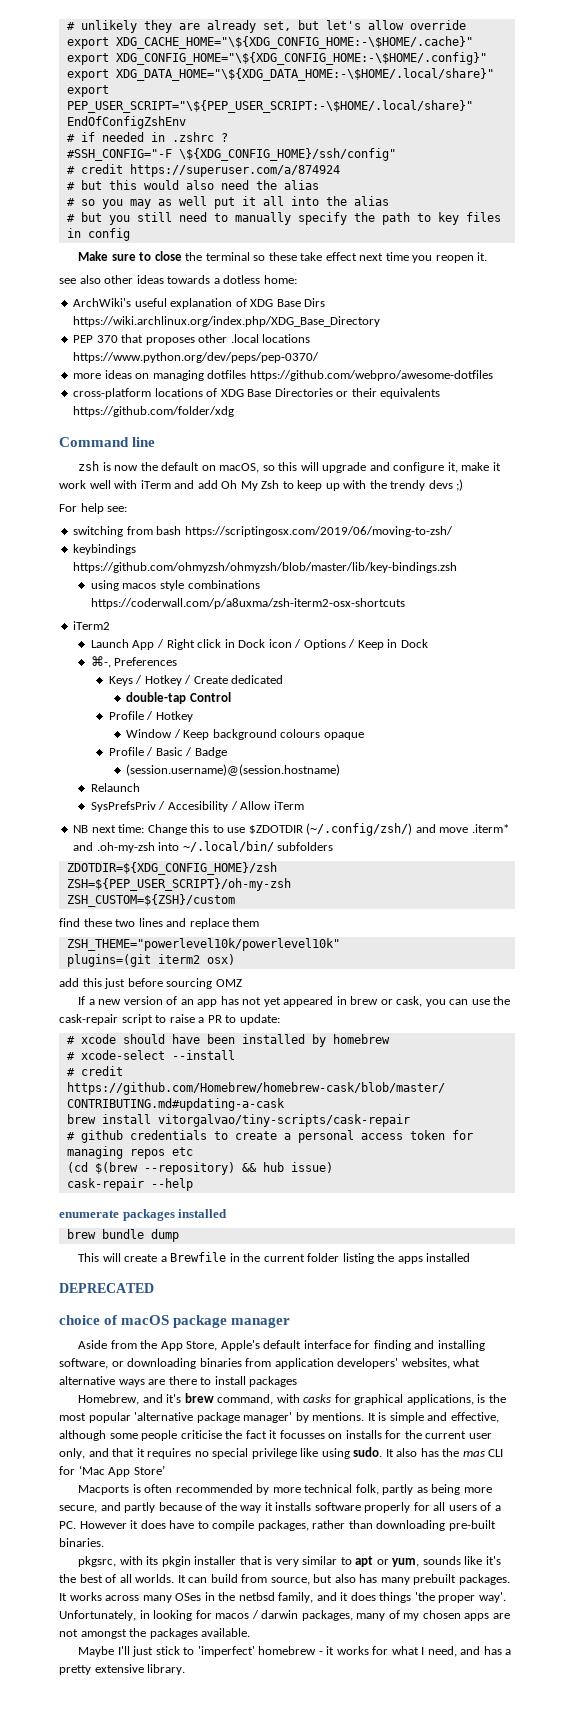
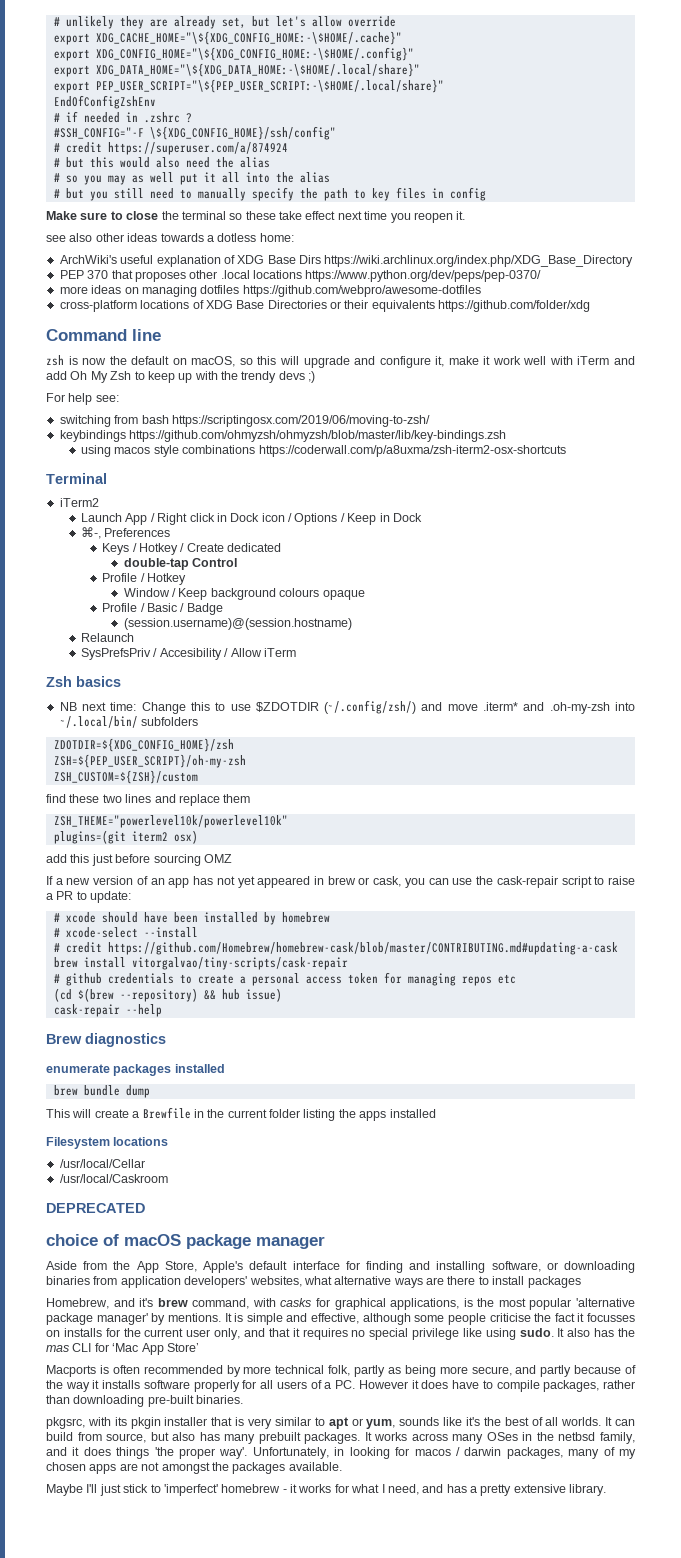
(405, 603) none -> [46,473,107,484] // Terminal
(304, 805) none -> [46,676,121,687] // Zsh basics
(193, 1184) none -> [46,1033,166,1047] // Brew diagnostics
(471, 1257) none -> [46,1137,169,1149] [59,1159,145,1168] [59,1174,168,1183] // Filesystem locations // /usr/local/Cellar // /usr/local/Caskroom

